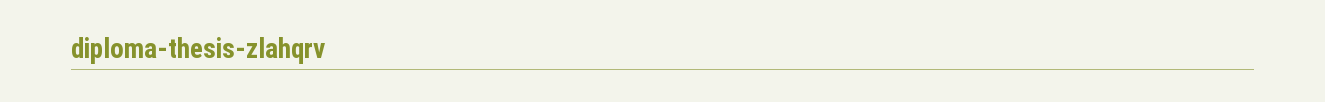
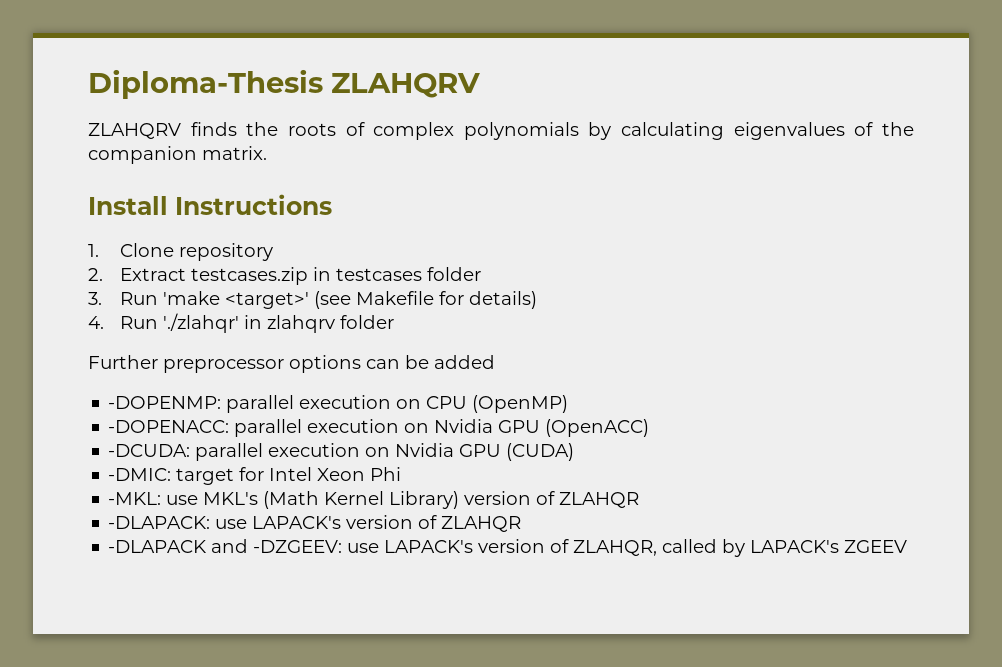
[71,37,325,64] diploma-thesis-zlahqrv -> [88,69,480,99] [88,122,914,140] [88,146,267,164] [88,194,332,215] [88,243,274,261] [88,267,482,285] [88,291,538,309] [88,313,395,333] [88,355,495,373] [108,395,569,413] [108,419,650,437] [108,443,575,461] [108,467,402,485] [108,491,640,509] [108,515,522,532] [108,539,908,557] Diploma-Thesis ZLAHQRV // ZLAHQRV finds the roots of complex polynomials by calculating eigenvalues of the companion matrix. // Install Instructions // 1. Clone repository // 2. Extract testcases.zip in testcases folder // 3. Run 'make <target>' (see Makefile for details) // 4. Run './zlahqr' in zlahqrv folder // Further preprocessor options can be added // -DOPENMP: parallel execution on CPU (OpenMP) // -DOPENACC: parallel execution on Nvidia GPU (OpenACC) // -DCUDA: parallel execution on Nvidia GPU (CUDA) // -DMIC: target for Intel Xeon Phi // -MKL: use MKL's (Math Kernel Library) version of ZLAHQR // -DLAPACK: use LAPACK's version of ZLAHQR // -DLAPACK and -DZGEEV: use LAPACK's version of ZLAHQR, called by LAPACK's ZGEEV

